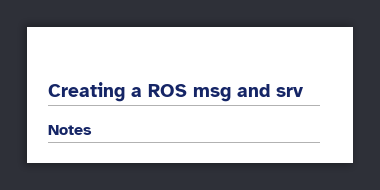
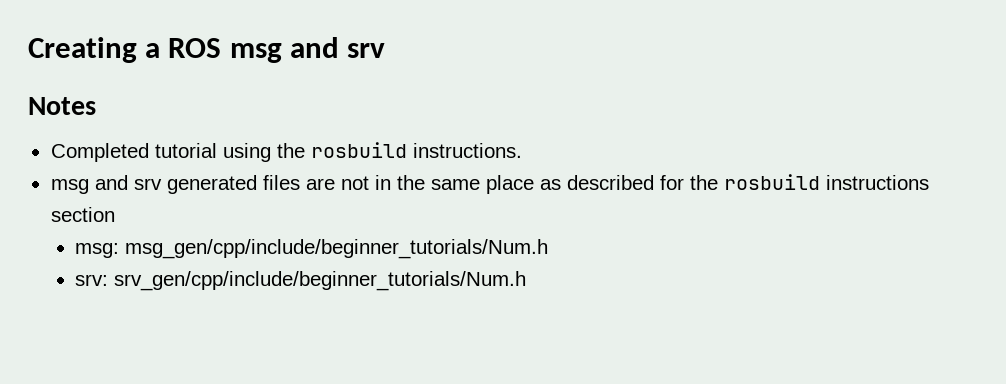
(92, 130) none -> [50,142,522,162] [50,174,929,194] [50,207,115,222] [75,239,549,259] [75,271,527,291] // Completed tutorial using the rosbuild instructions. // msg and srv generated files are not in the same place as described for the rosbuild instructions section // msg: msg_gen/cpp/include/beginner_tutorials/Num.h // srv: srv_gen/cpp/include/beginner_tutorials/Num.h

